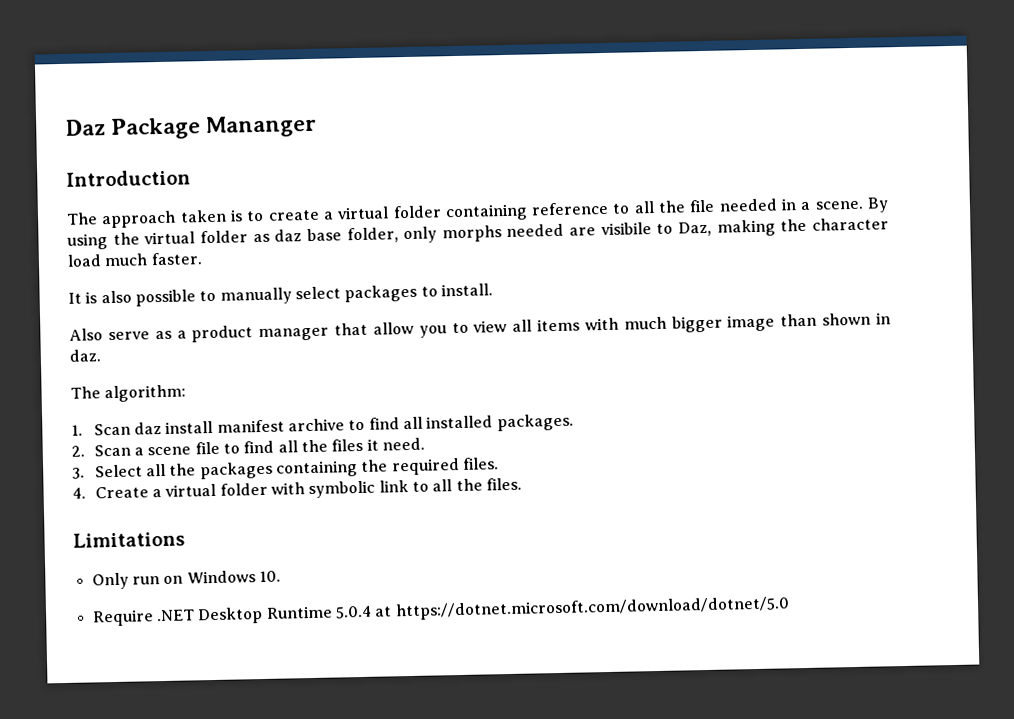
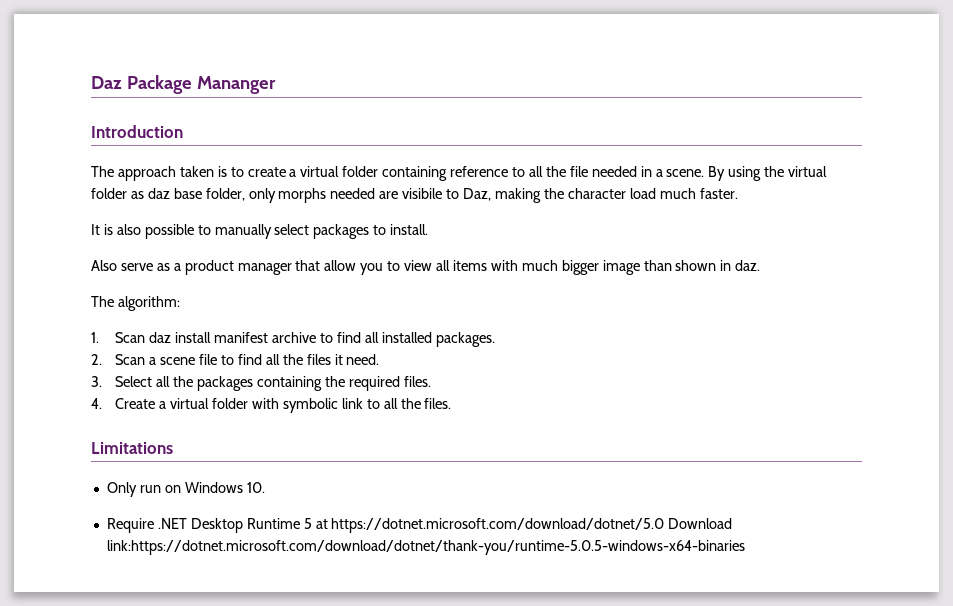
[334,605,372,619] 5.0.4 -> [303,518,312,529] 5
(790, 608) none -> [668,518,733,529] [106,540,745,555] Download link:https://dotnet.microsoft.com/download/dotnet/thank-you/runtime-5.0.5-windows-x64-binaries

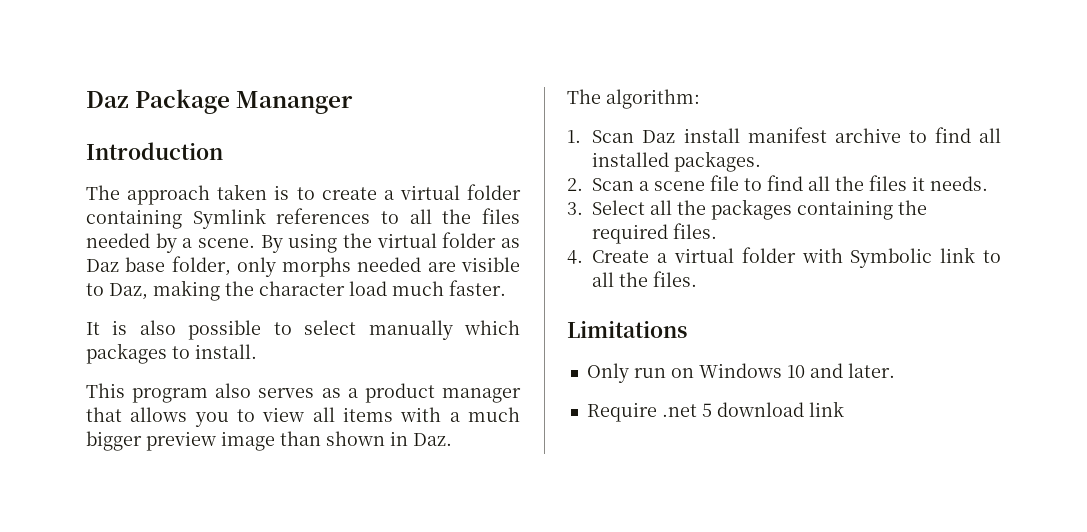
[450,166,652,177] reference to all the file needed in -> [192,208,521,229] [86,233,177,253] Symlink references to all the files needed by
[147,188,170,199] daz -> [86,259,119,272] Daz
[402,188,443,199] visibile -> [460,257,520,272] visible
[214,224,310,239] manually select -> [304,320,520,340] select manually which
[91,260,153,271] Also serve -> [86,383,315,403] This program also serves
[324,260,357,271] allow -> [130,407,188,422] allows
(518, 265) none -> [449,412,460,422] a
(599, 267) none -> [146,431,216,451] preview
[735,260,761,271] daz. -> [413,433,452,446] Daz.
[149,332,172,343] daz -> [642,130,676,143] Daz
[346,354,380,365] need. -> [930,176,989,191] needs.
[282,398,338,413] symbolic -> [850,248,933,268] Symbolic
[246,482,265,493] [106,518,733,533] [106,540,745,555] 10. // Require .NET Desktop Runtime 5 at https://dotnet.microsoft.com/download/dotnet/5.0 Download link:https://dotnet.microsoft.com/download/dotnet/thank-you/runtime-5.0.5-windows-x64-binaries -> [786,363,895,378] [586,401,844,422] 10 and later. // Require .net 5 download link

